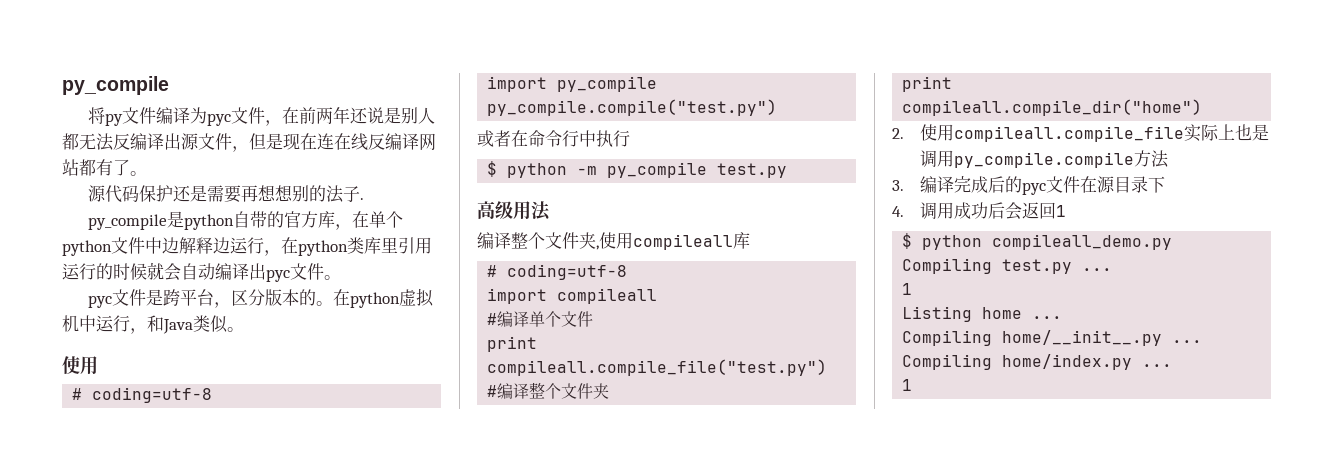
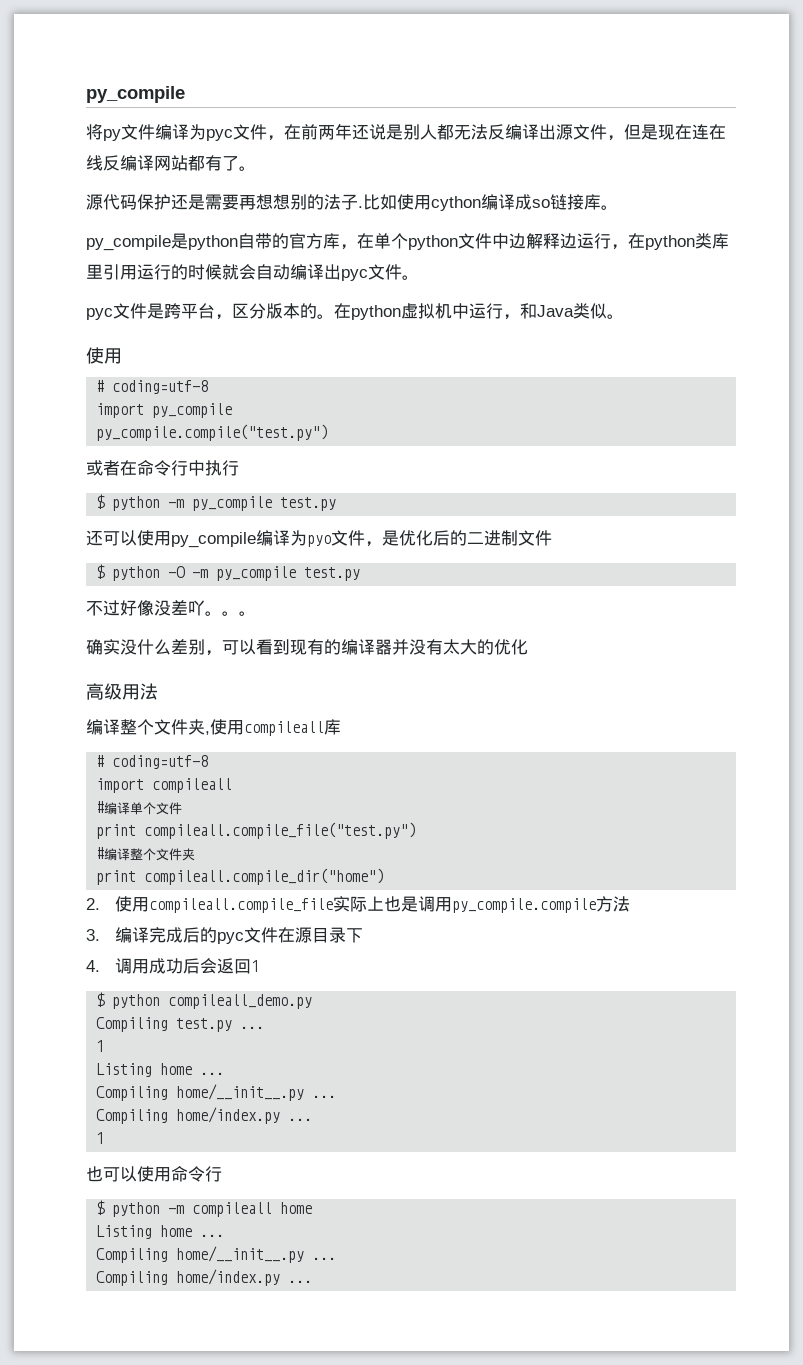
(365, 199) none -> [363,194,618,211] 比如使用cython编译成so链接库。
(788, 170) none -> [86,530,552,548] [96,564,361,581] [86,600,256,616] [86,639,528,656] // 还可以使用py_compile编译为pyo文件，是优化后的二进制文件 // $ python -O -m py_compile test.py // 不过好像没差吖。。。 // 确实没什么差别，可以看到现有的编译器并没有太大的优化
(913, 385) none -> [86,1166,222,1182] [96,1200,313,1217] [96,1225,225,1239] [96,1246,337,1263] [96,1269,313,1286] // 也可以使用命令行 // $ python -m compileall home // Listing home ... // Compiling home/__init__.py ... // Compiling home/index.py ...

